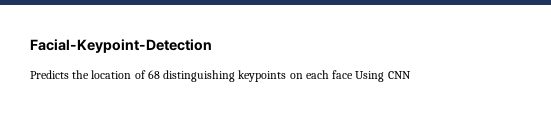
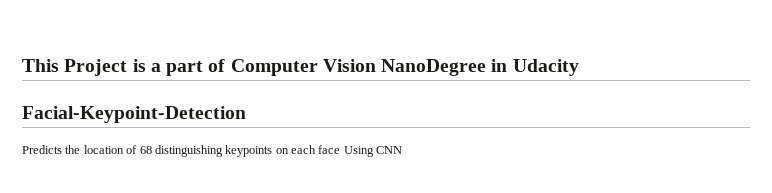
(30, 46) none -> [22,59,579,76] This Project is a part of Computer Vision NanoDegree in Udacity //

